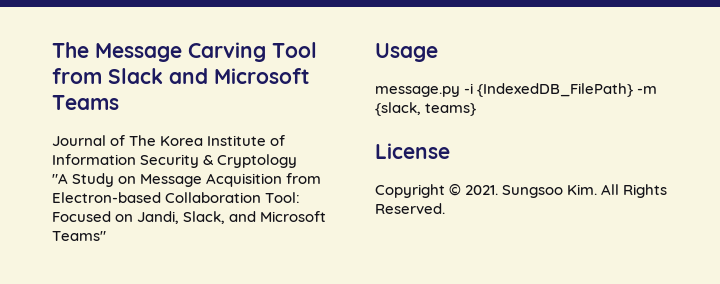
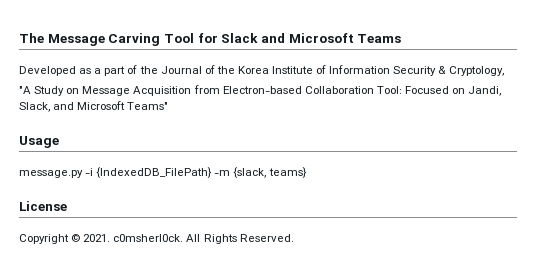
[52,68,102,84] from -> [197,33,218,43] for
(119, 102) none -> [19,65,158,76] Developed as a part of the
[129,135,157,146] The -> [216,66,235,74] the
[217,154,298,168] Cryptology -> [448,66,504,76] Cryptology,
[502,184,598,198] Sungsoo Kim. -> [113,234,184,242] c0msherl0ck.

